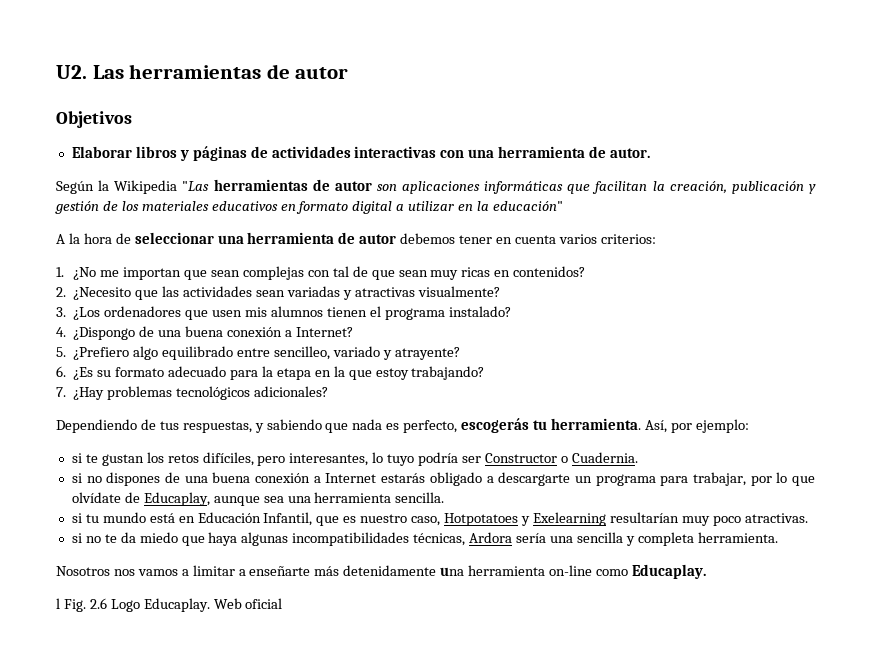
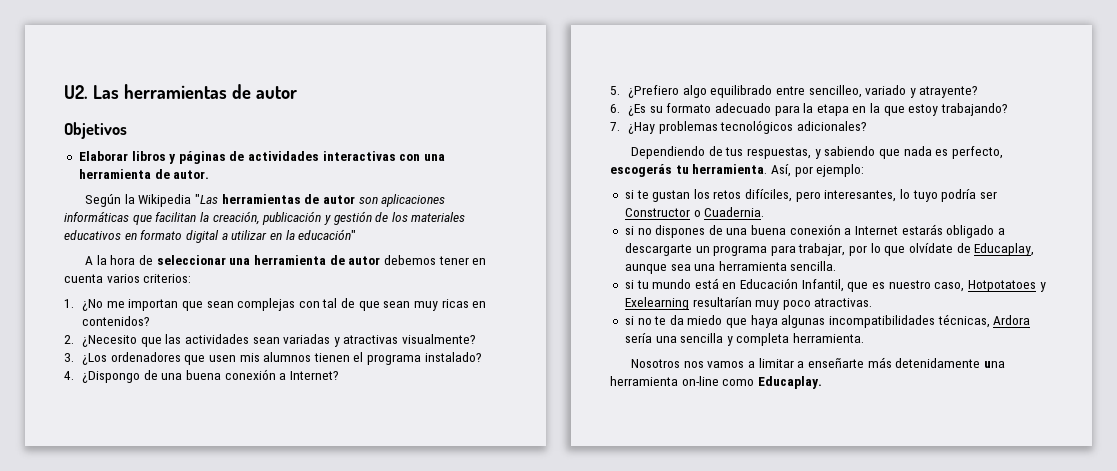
[56,598,283,612] // l Fig. 2.6 Logo Educaplay. Web oficial -> (822, 382) none

